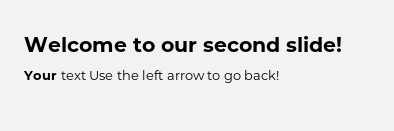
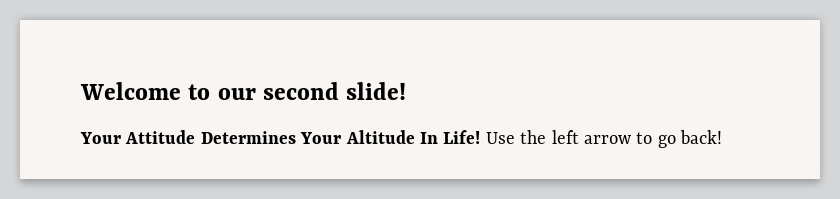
[60,71,86,80] text -> [125,130,481,144] Attitude Determines Your Altitude In Life!

